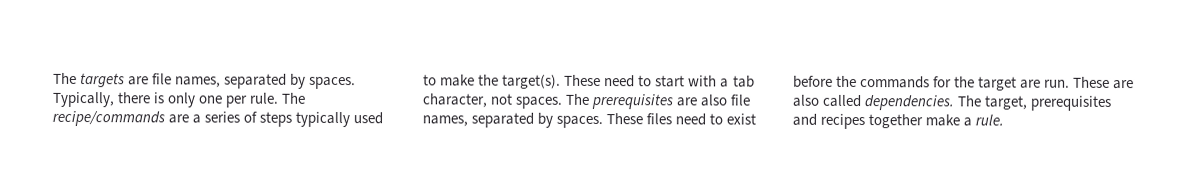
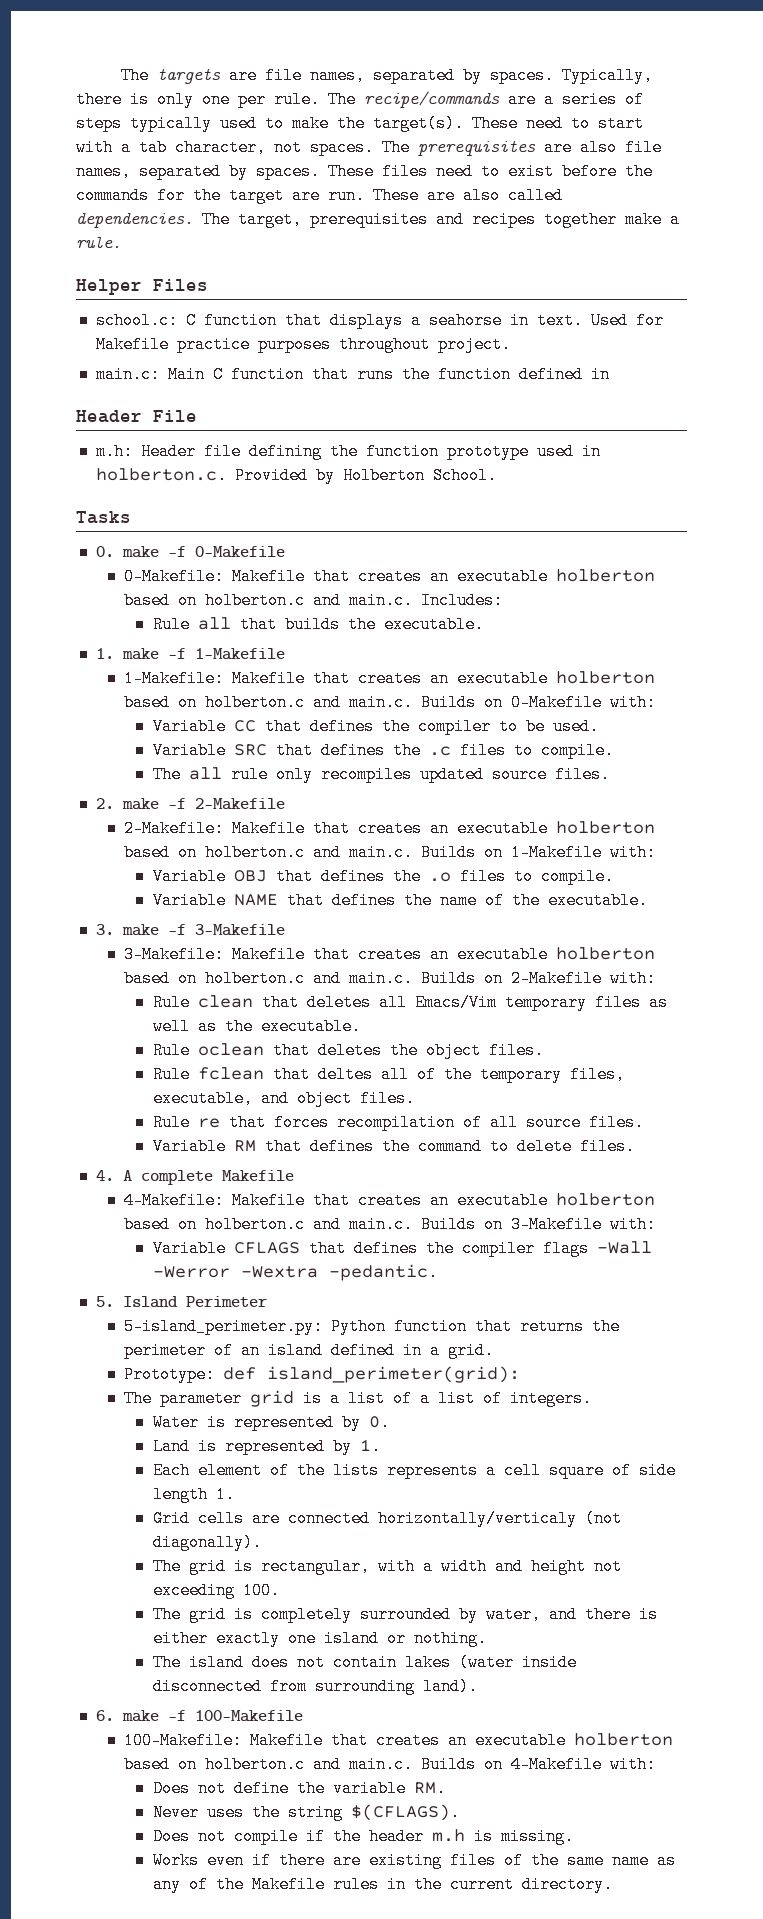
(1005, 120) none -> [76,279,208,295] [95,312,664,329] [95,336,511,353] [95,366,610,383] [76,410,197,423] [95,443,601,460] [95,467,497,484] [76,511,131,524] [95,546,285,558] [124,568,656,585] [124,592,504,609] [152,616,484,633] [95,648,285,660] [124,670,656,687] [124,694,657,711] [152,718,599,735] [152,742,614,759] [152,766,610,783] [95,798,285,810] [124,820,656,837] [124,844,657,861] [152,868,614,885] [152,892,648,909] [95,924,285,936] [124,946,656,963] [124,970,657,987] [152,994,668,1011] [152,1018,361,1035] [152,1042,544,1059] [152,1066,625,1083] [152,1090,415,1107] [152,1114,644,1131] [152,1138,635,1155] [95,1170,294,1185] [124,1192,656,1209] [124,1216,657,1233] [152,1240,652,1257] [152,1264,438,1281] [95,1296,267,1308] [124,1318,621,1335] [124,1342,495,1359] [124,1366,521,1383] [124,1390,593,1407] [152,1414,390,1431] [152,1438,381,1455] [152,1462,676,1479] [152,1486,235,1503] [152,1510,622,1527] [152,1534,262,1551] [152,1558,622,1575] [152,1582,280,1599] [152,1606,658,1623] [152,1630,487,1647] [152,1654,577,1671] [152,1678,478,1695] [95,1710,303,1722] [124,1732,674,1749] [124,1756,657,1773] [152,1780,446,1797] [152,1804,460,1821] [152,1828,574,1845] [152,1852,676,1869] [152,1876,613,1893] // Helper Files // school.c: C function that displays a seahorse in text. Used for Makefile practice purposes throughout project. // main.c: Main C function that runs the function defined in // Header File // m.h: Header file defining the function prototype used in holberton.c. Provided by Holberton School. // Tasks // 0. make -f 0-Makefile // 0-Makefile: Makefile that creates an executable holberton based on holberton.c and main.c. Includes: // Rule all that builds the executable. // 1. make -f 1-Makefile // 1-Makefile: Makefile that creates an executable holberton based on holberton.c and main.c. Builds on 0-Makefile with: // Variable CC that defines the compiler to be used. // Variable SRC that defines the .c files to compile. // The all rule only recompiles updated source files. // 2. make -f 2-Makefile // 2-Makefile: Makefile that creates an executable holberton based on holberton.c and main.c. Builds on 1-Makefile with: // Variable OBJ that defines the .o files to compile. // Variable NAME that defines the name of the executable. // 3. make -f 3-Makefile // 3-Makefile: Makefile that creates an executable holberton based on holberton.c and main.c. Builds on 2-Makefile with: // Rule clean that deletes all Emacs/Vim temporary files as well as the executable. // Rule oclean that deletes the object files. // Rule fclean that deltes all of the temporary files, executable, and object files. // Rule re that forces recompilation of all source files. // Variable RM that defines the command to delete files. // 4. A complete Makefile // 4-Makefile: Makefile that creates an executable holberton based on holberton.c and main.c. Builds on 3-Makefile with: // Variable CFLAGS that defines the compiler flags -Wall -Werror -Wextra -pedantic. // 5. Island Perimeter // 5-island_perimeter.py: Python function that returns the perimeter of an island defined in a grid. // Prototype: def island_perimeter(grid): // The parameter grid is a list of a list of integers. // Water is represented by 0. // Land is represented by 1. // Each element of the lists represents a cell square of side length 1. // Grid cells are connected horizontally/verticaly (not diagonally). // The grid is rectangular, with a width and height not exceeding 100. // The grid is completely surrounded by water, and there is either exactly one island or nothing. // The island does not contain lakes (water inside disconnected from surrounding land). // 6. make -f 100-Makefile // 100-Makefile: Makefile that creates an executable holberton based on holberton.c and main.c. Builds on 4-Makefile with: // Does not define the variable RM. // Never uses the string $(CFLAGS). // Does not compile if the header m.h is missing. // Works even if there are existing files of the same name as any of the Makefile rules in the current directory.

